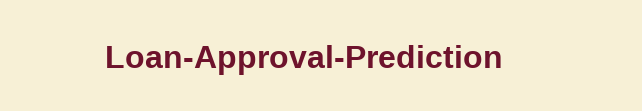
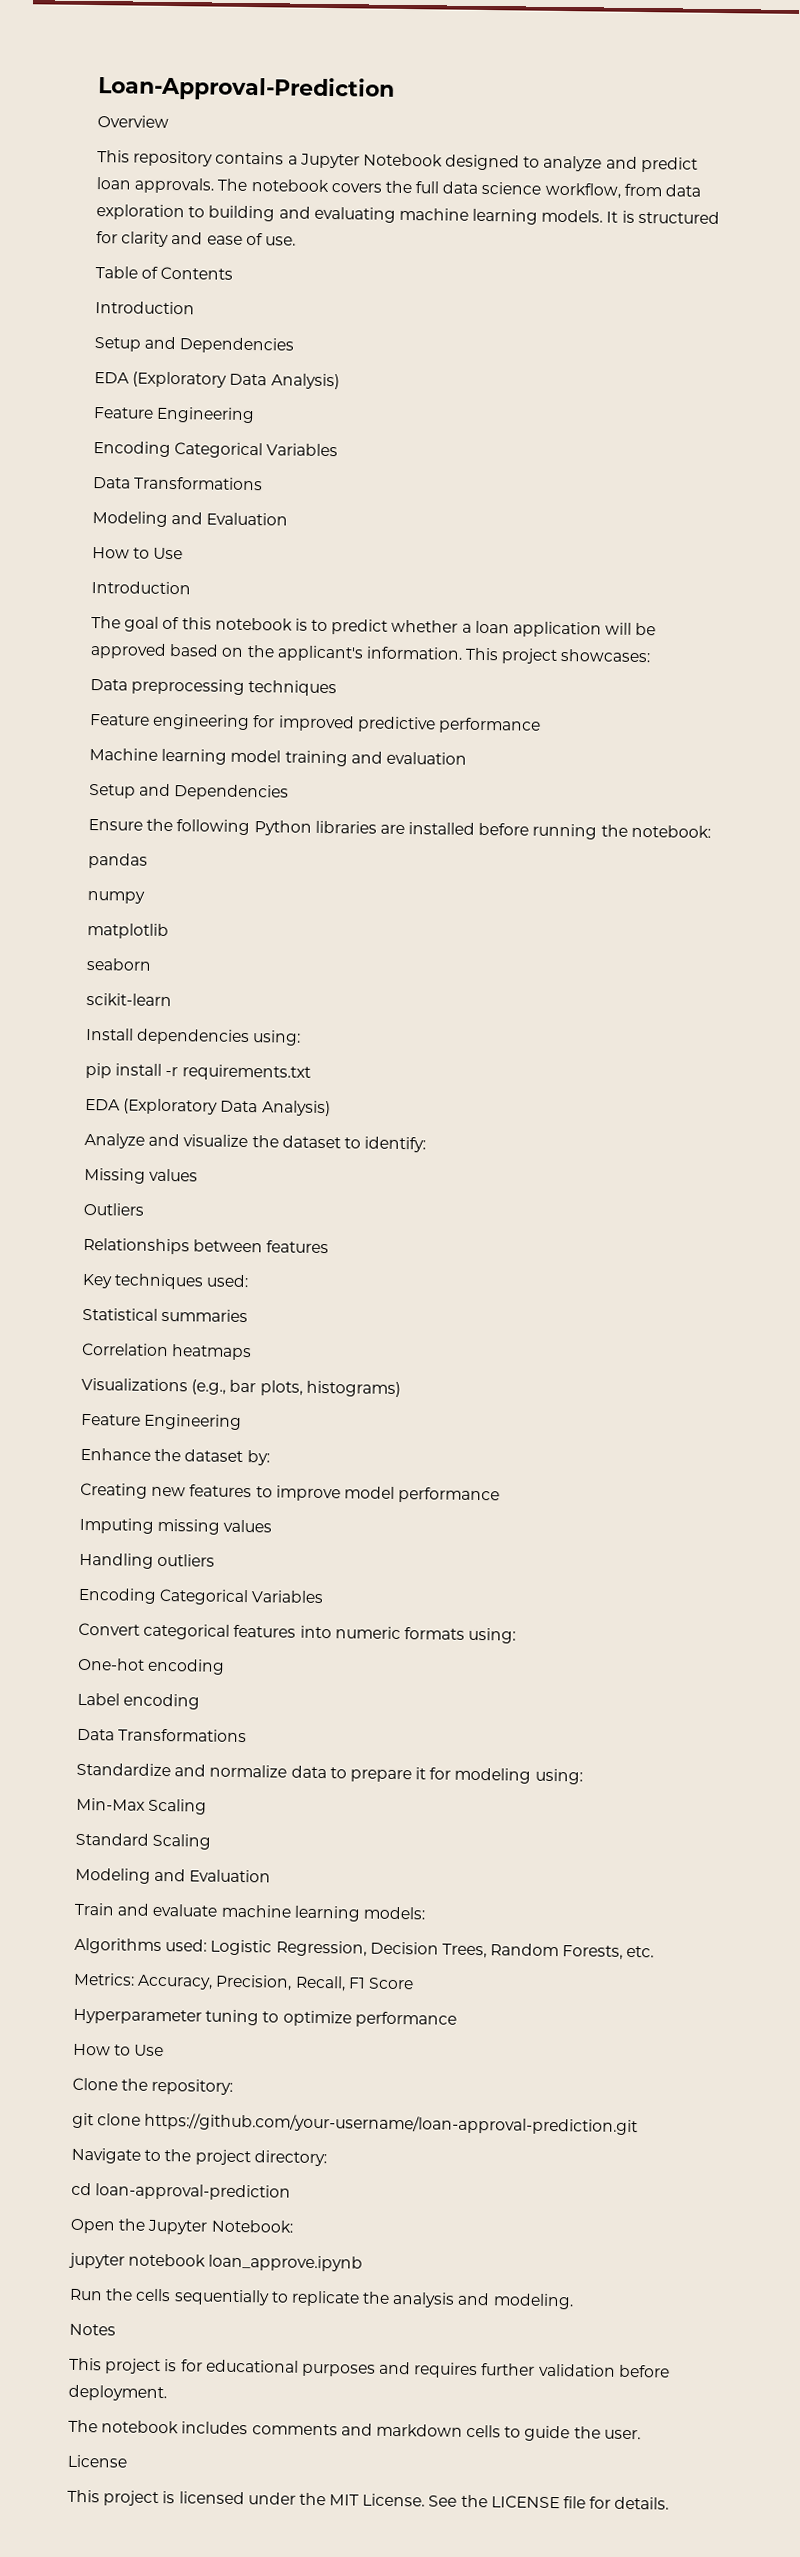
(503, 60) none -> [97,115,169,128] [97,150,698,173] [96,177,702,199] [96,204,720,225] [96,231,296,247] [95,266,234,280] [95,301,195,315] [94,336,295,354] [94,371,340,390] [93,406,256,424] [93,441,339,459] [93,476,264,491] [92,511,289,527] [92,547,184,560] [91,581,191,595] [91,616,657,638] [90,643,652,664] [90,678,338,697] [90,713,541,734] [89,748,467,767] [89,783,290,801] [88,818,711,840] [88,852,148,869] [87,890,145,904] [87,922,169,940] [86,957,152,971] [86,992,172,1007] [86,1027,302,1046] [85,1062,311,1081] [85,1098,331,1117] [84,1132,427,1153] [84,1167,199,1184] [83,1202,144,1216] [83,1237,330,1255] [82,1273,250,1290] [82,1307,249,1323] [82,1342,253,1361] [81,1377,401,1398] [81,1413,243,1431] [80,1447,270,1466] [80,1482,501,1504] [79,1517,273,1535] [79,1552,216,1569] [78,1587,325,1606] [78,1622,517,1644] [77,1657,226,1675] [77,1692,201,1710] [77,1728,248,1743] [76,1762,583,1785] [76,1797,208,1815] [75,1832,212,1850] [75,1867,272,1884] [74,1902,425,1922] [74,1937,655,1960] [73,1972,414,1992] [73,2008,457,2028] [73,2043,165,2057] [72,2077,234,2095] [72,2112,639,2136] [71,2147,327,2167] [71,2182,292,2201] [70,2218,293,2235] [68,2252,364,2272] [69,2288,574,2310] [69,2323,116,2336] [69,2357,670,2379] [68,2384,167,2402] [68,2419,641,2442] [67,2454,127,2468] [67,2489,670,2510] // Overview // This repository contains a Jupyter Notebook designed to analyze and predict loan approvals. The notebook covers the full data science workflow, from data exploration to building and evaluating machine learning models. It is structured for clarity and ease of use. // Table of Contents // Introduction // Setup and Dependencies // EDA (Exploratory Data Analysis) // Feature Engineering // Encoding Categorical Variables // Data Transformations // Modeling and Evaluation // How to Use // Introduction // The goal of this notebook is to predict whether a loan application will be approved based on the applicant's information. This project showcases: // Data preprocessing techniques // Feature engineering for improved predictive performance // Machine learning model training and evaluation // Setup and Dependencies // Ensure the following Python libraries are installed before running the notebook: // pandas // numpy // matplotlib // seaborn // scikit-learn // Install dependencies using: // pip install -r requirements.txt // EDA (Exploratory Data Analysis) // Analyze and visualize the dataset to identify: // Missing values // Outliers // Relationships between features // Key techniques used: // Statistical summaries // Correlation heatmaps // Visualizations (e.g., bar plots, histograms) // Feature Engineering // Enhance the dataset by: // Creating new features to improve model performance // Imputing missing values // Handling outliers // Encoding Categorical Variables // Convert categorical features into numeric formats using: // One-hot encoding // Label encoding // Data Transformations // Standardize and normalize data to prepare it for modeling using: // Min-Max Scaling // Standard Scaling // Modeling and Evaluation // Train and evaluate machine learning models: // Algorithms used: Logistic Regression, Decision Trees, Random Forests, etc. // Metrics: Accuracy, Precision, Recall, F1 Score // Hyperparameter tuning to optimize performance // How to Use // Clone the repository: // git clone https://github.com/your-username/loan-approval-prediction.git // Navigate to the project directory: // cd loan-approval-prediction // Open the Jupyter Notebook: // jupyter notebook loan_approve.ipynb // Run the cells sequentially to replicate the analysis and modeling. // Notes // This project is for educational purposes and requires further validation before deployment. // The notebook includes comments and markdown cells to guide the user. // License // This project is licensed under the MIT License. See the LICENSE file for details.

